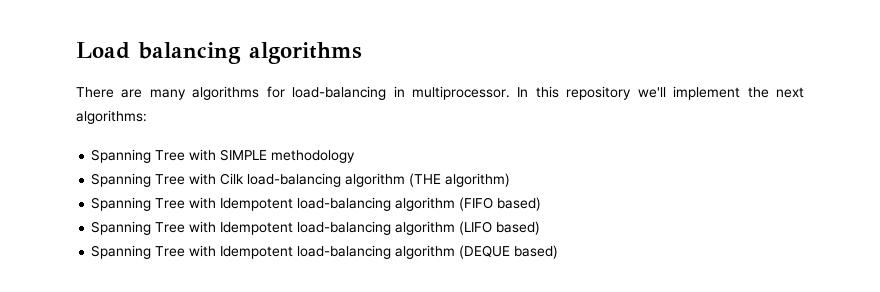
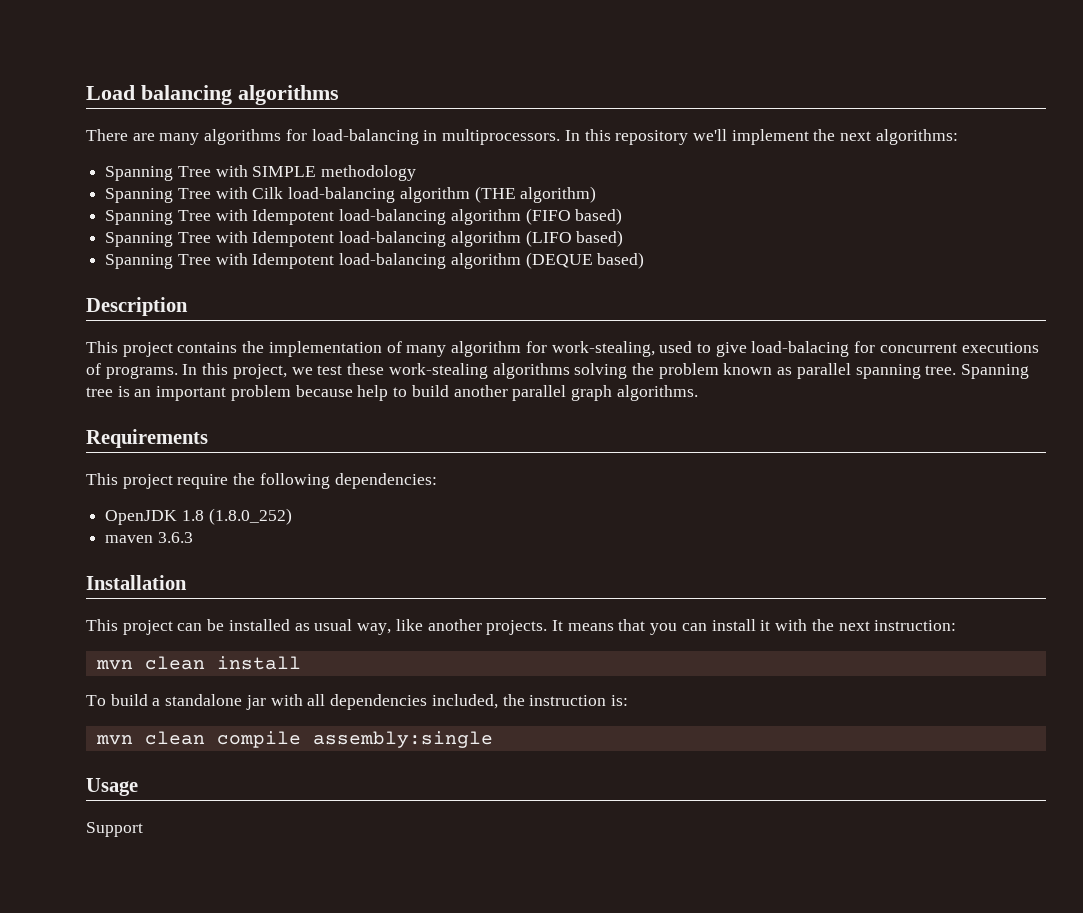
[412,86,510,100] multiprocessor. -> [442,129,561,145] multiprocessors.
(559, 252) none -> [86,297,188,316] [86,341,1039,357] [86,363,1030,379] [86,385,698,401] [86,429,208,448] [86,473,437,489] [105,508,292,525] [105,532,193,543] [86,575,187,590] [86,619,957,635] [95,656,301,670] [86,694,628,710] [95,731,493,748] [86,778,138,796] [86,822,143,837] // Description // This project contains the implementation of many algorithm for work-stealing, used to give load-balacing for concurrent executions of programs. In this project, we test these work-stealing algorithms solving the problem known as parallel spanning tree. Spanning tree is an important problem because help to build another parallel graph algorithms. // Requirements // This project require the following dependencies: // OpenJDK 1.8 (1.8.0_252) // maven 3.6.3 // Installation // This project can be installed as usual way, like another projects. It means that you can install it with the next instruction: // mvn clean install // To build a standalone jar with all dependencies included, the instruction is: // mvn clean compile assembly:single // Usage // Support

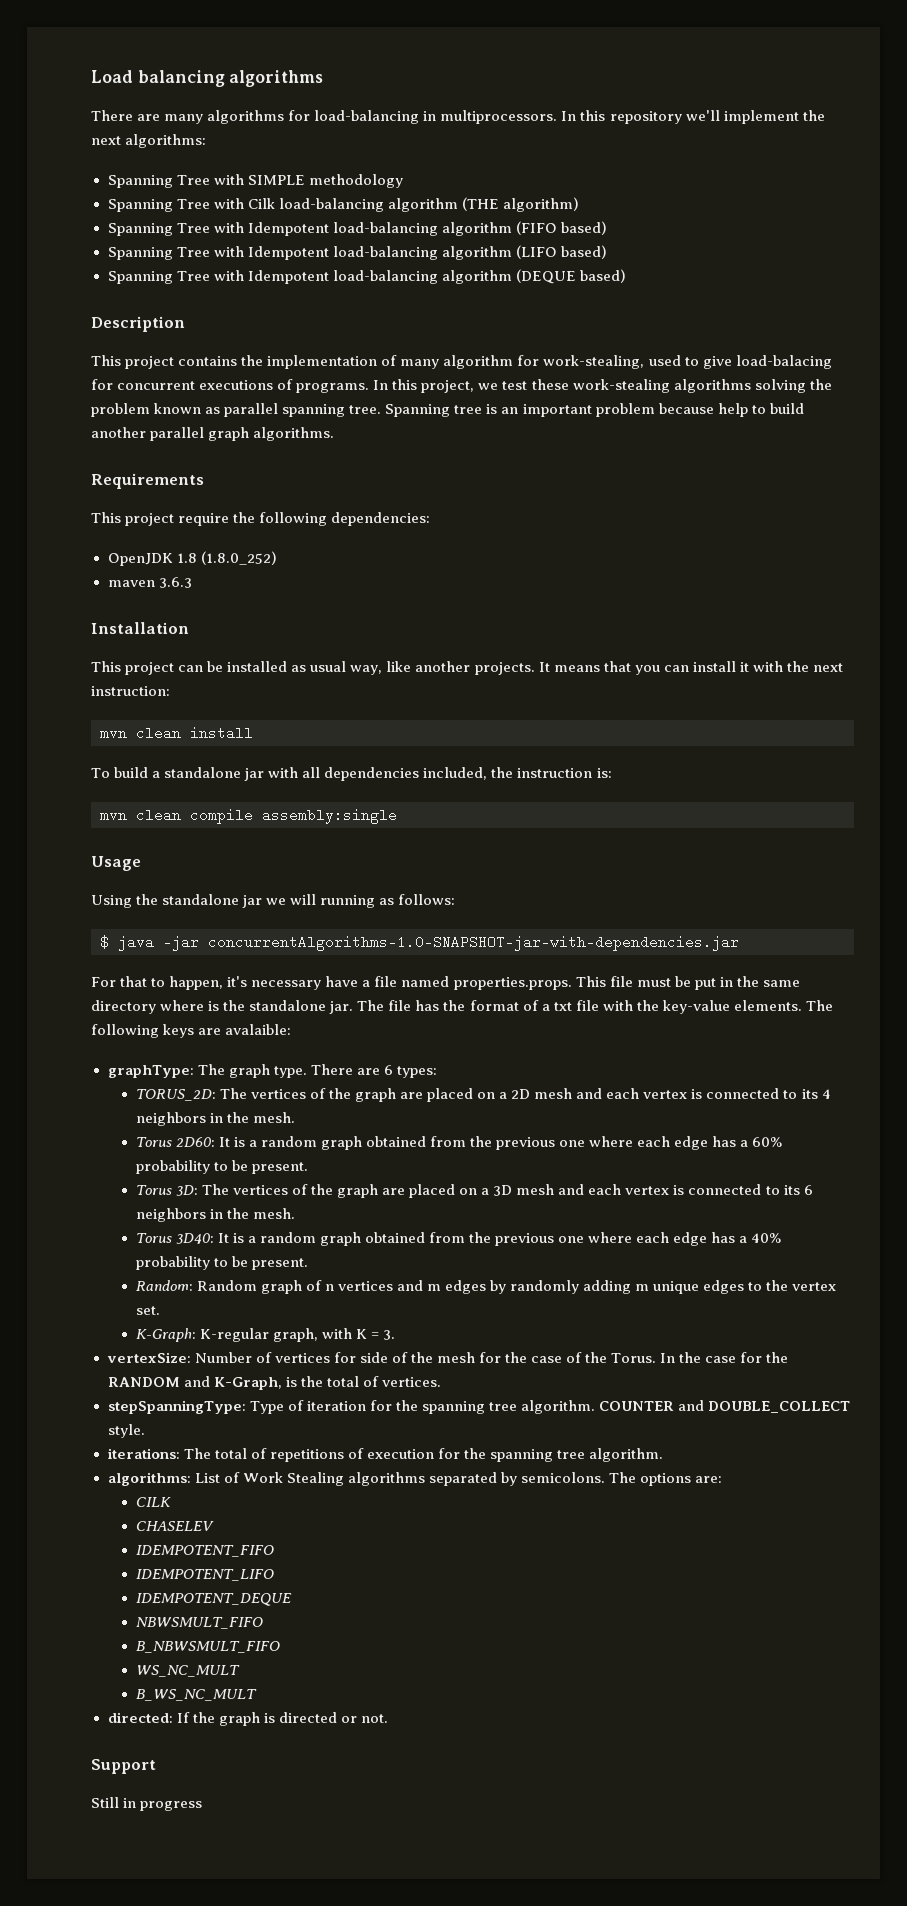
[86,822,143,837] Support -> [91,894,456,908] [100,935,739,951] [91,976,800,990] [91,1000,833,1014] [91,1024,292,1038] [107,1064,437,1078] [135,1088,831,1102] [135,1112,295,1126] [135,1136,783,1150] [135,1160,308,1174] [135,1184,813,1198] [135,1208,295,1222] [135,1232,782,1246] [135,1256,308,1270] [135,1280,837,1294] [135,1306,160,1315] [135,1328,395,1342] [106,1352,789,1363] [107,1376,441,1390] [107,1400,851,1414] [107,1424,145,1438] [107,1448,664,1462] [107,1472,723,1486] [135,1497,171,1507] [135,1521,214,1531] [135,1545,274,1557] [135,1569,274,1581] [135,1593,292,1606] [135,1617,263,1629] [135,1641,280,1653] [135,1665,240,1677] [135,1689,257,1701] [107,1712,388,1726] [91,1759,156,1774] [91,1797,203,1811] Using the standalone jar we will running as follows: // $ java -jar concurrentAlgorithms-1.0-SNAPSHOT-jar-with-dependencies.jar // For that to happen, it's necessary have a file named properties.props. This file must be put in the same directory where is the standalone jar. The file has the format of a txt file with the key-value elements. The following keys are avalaible: // graphType: The graph type. There are 6 types: // TORUS_2D: The vertices of the graph are placed on a 2D mesh and each vertex is connected to its 4 neighbors in the mesh. // Torus 2D60: It is a random graph obtained from the previous one where each edge has a 60% probability to be present. // Torus 3D: The vertices of the graph are placed on a 3D mesh and each vertex is connected to its 6 neighbors in the mesh. // Torus 3D40: It is a random graph obtained from the previous one where each edge has a 40% probability to be present. // Random: Random graph of n vertices and m edges by randomly adding m unique edges to the vertex set. // K-Graph: K-regular graph, with K = 3. // vertexSize: Number of vertices for side of the mesh for the case of the Torus. In the case for the RANDOM and K-Graph, is the total of vertices. // stepSpanningType: Type of iteration for the spanning tree algorithm. COUNTER and DOUBLE_COLLECT style. // iterations: The total of repetitions of execution for the spanning tree algorithm. // algorithms: List of Work Stealing algorithms separated by semicolons. The options are: // CILK // CHASELEV // IDEMPOTENT_FIFO // IDEMPOTENT_LIFO // IDEMPOTENT_DEQUE // NBWSMULT_FIFO // B_NBWSMULT_FIFO // WS_NC_MULT // B_WS_NC_MULT // directed: If the graph is directed or not. // Support // Still in progress

